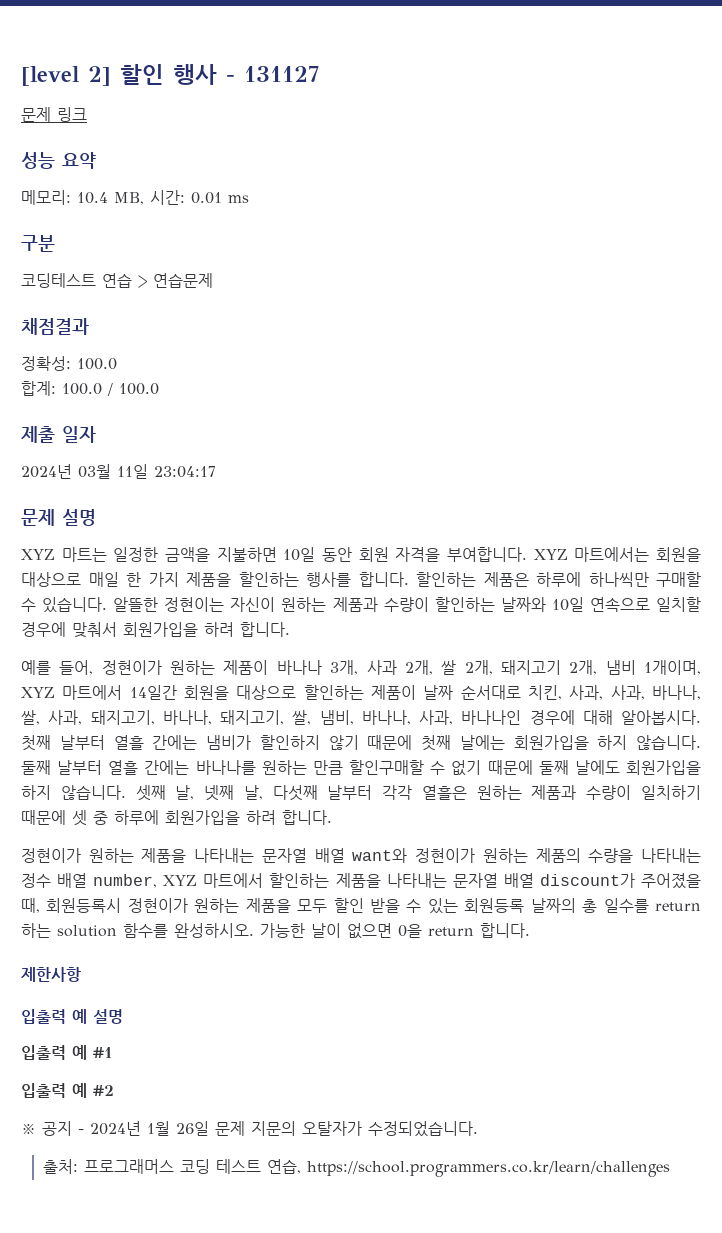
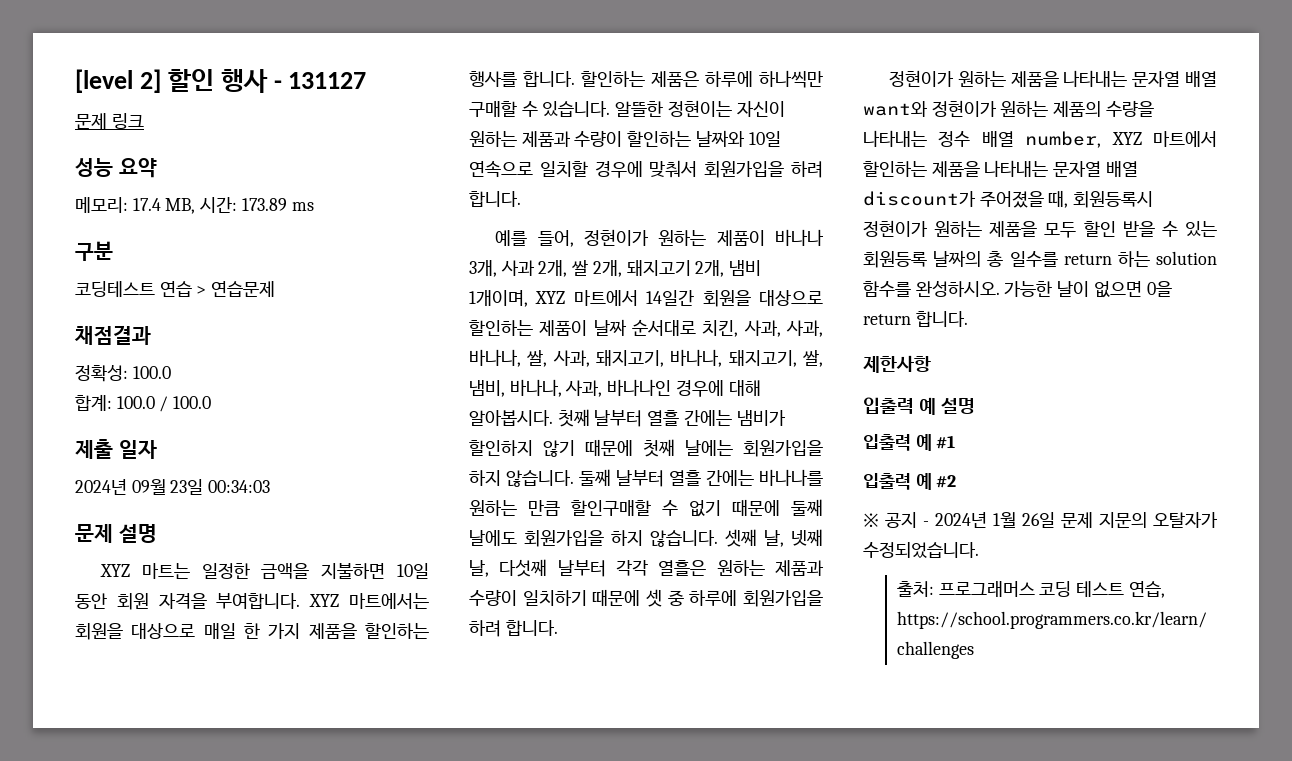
[77,192,108,204] 10.4 -> [132,198,161,211] 17.4
[191,192,222,204] 0.01 -> [241,198,287,211] 173.89
[78,464,216,479] 03월 11일 23:04:17 -> [131,479,271,495] 09월 23일 00:34:03

